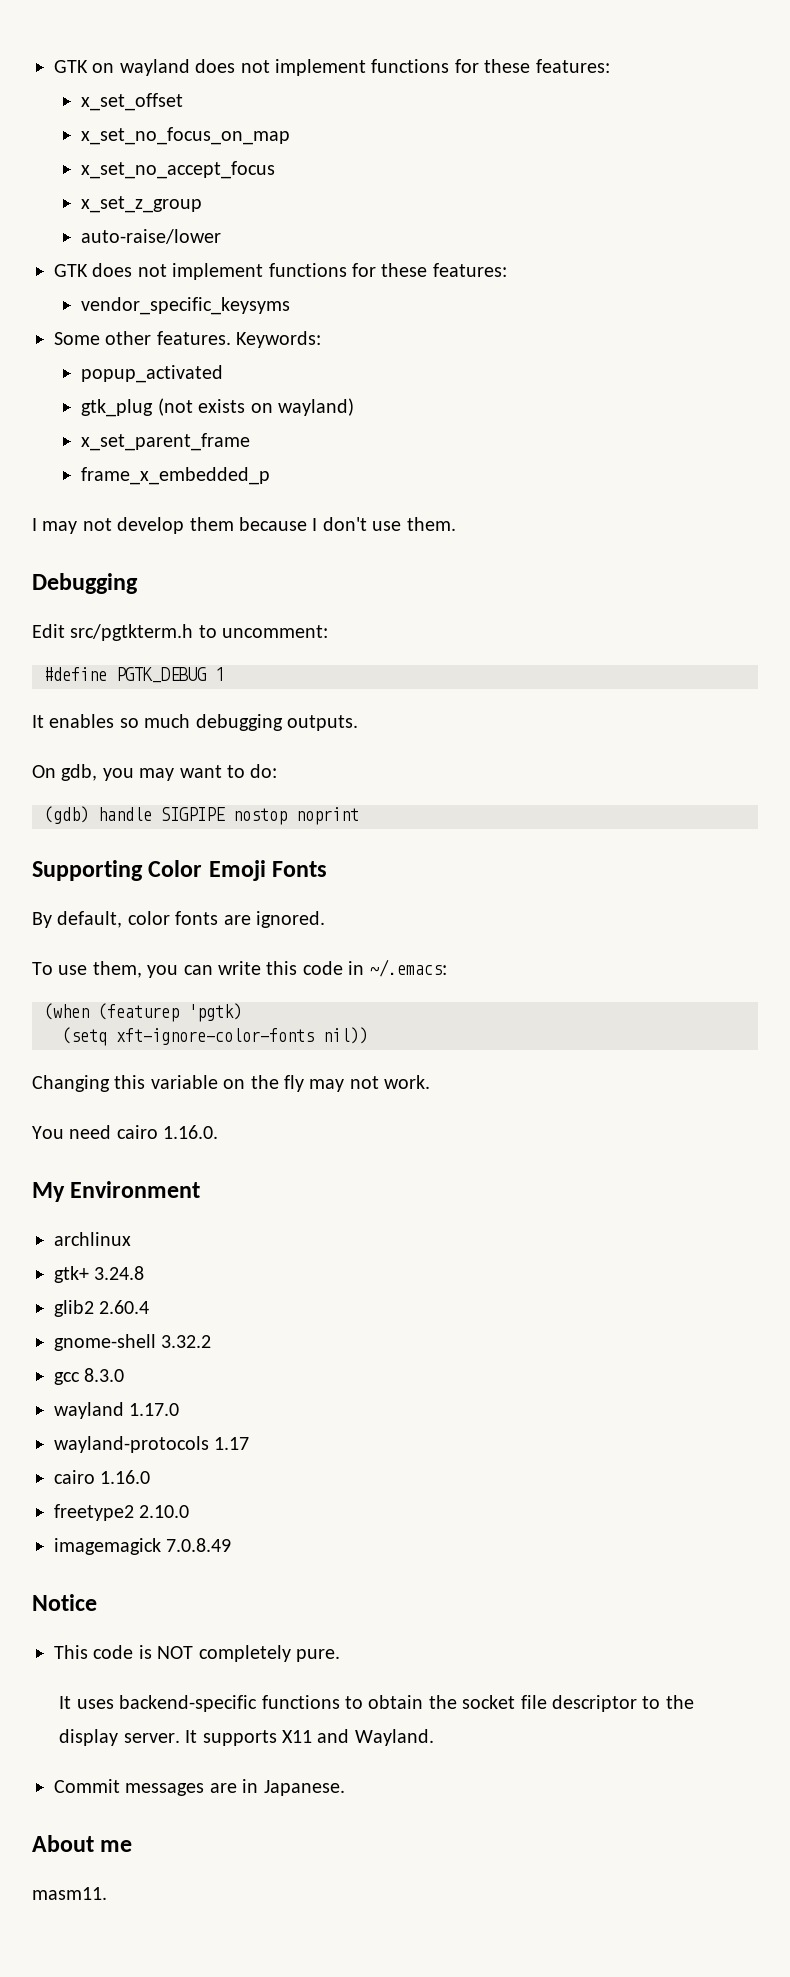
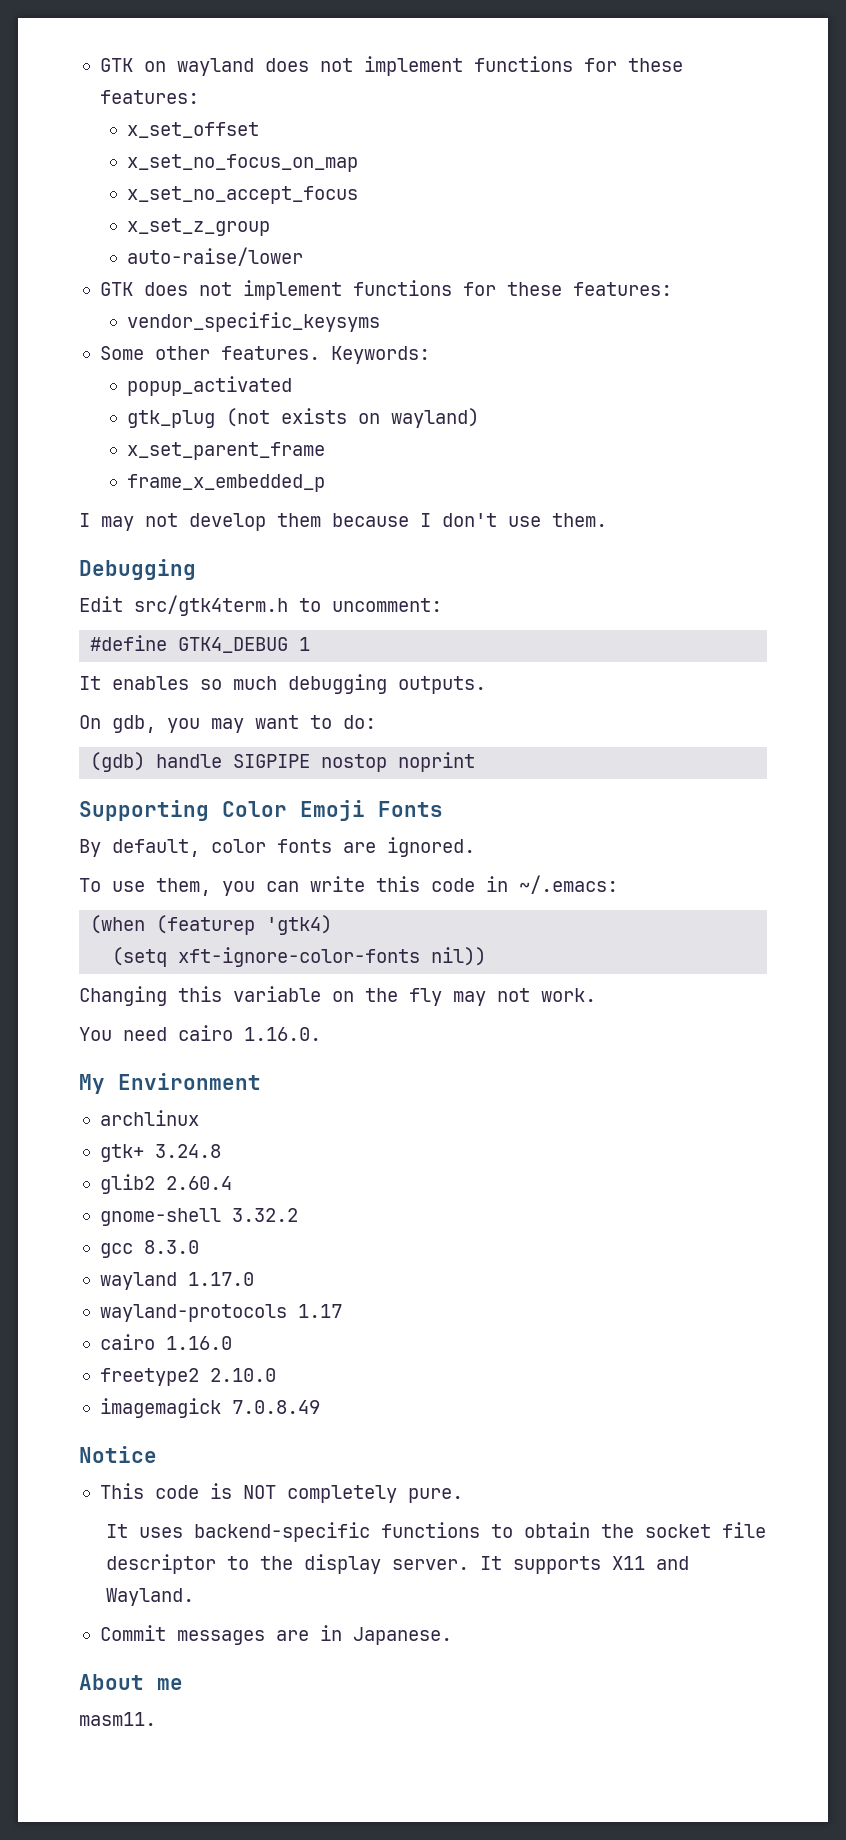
[70,624,194,641] src/pgtkterm.h -> [134,595,288,616] src/gtk4term.h
[116,667,206,683] PGTK_DEBUG -> [178,637,289,653] GTK4_DEBUG
[188,1003,242,1022] 'pgtk) -> [266,915,333,935] 'gtk4)

